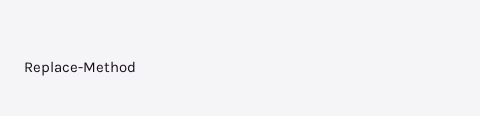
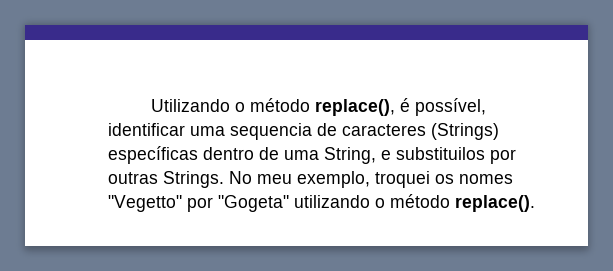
[24,61,136,76] Replace-Method -> [151,98,487,116] [108,123,499,140] [108,146,516,164] [108,171,513,188] [108,194,535,212] Utilizando o método replace(), é possível, identificar uma sequencia de caracteres (Strings) específicas dentro de uma String, e substituilos por outras Strings. No meu exemplo, troquei os nomes "Vegetto" por "Gogeta" utilizando o método replace().

